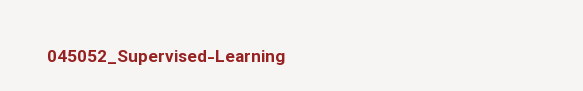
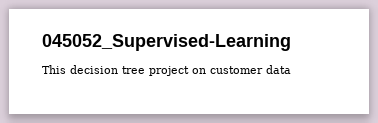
(285, 57) none -> [42,65,291,76] // This decision tree project on customer data

